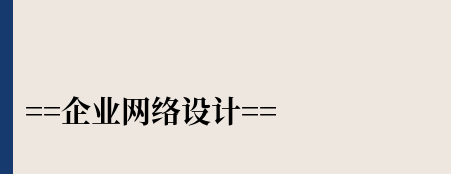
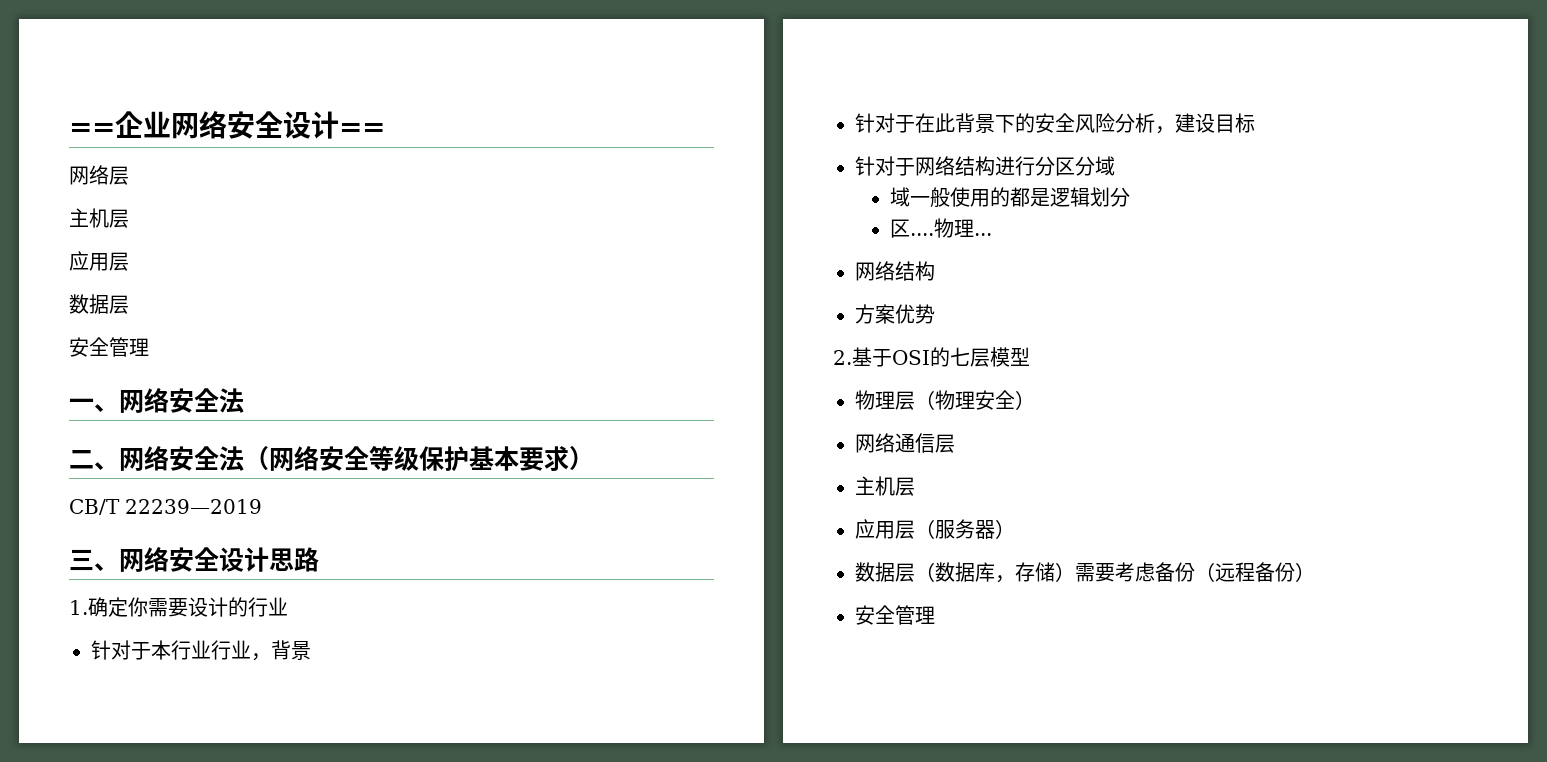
(181, 111) none -> [227,111,283,139] 安全
(277, 114) none -> [69,165,129,185] [69,208,129,228] [69,251,129,271] [69,294,129,314] [69,337,149,357] [69,388,244,413] [69,446,594,472] [69,499,262,515] [69,547,319,572] [69,597,288,617] [91,640,311,661] [855,113,1255,134] [855,156,1115,176] [889,187,1130,207] [889,218,992,238] [855,261,935,281] [855,304,935,324] [833,347,1030,367] [855,390,1035,410] [855,433,955,453] [855,476,915,496] [855,519,1015,539] [855,562,1315,583] [855,605,935,625] // 网络层 // 主机层 // 应用层 // 数据层 // 安全管理 // 一、网络安全法 // 二、网络安全法（网络安全等级保护基本要求） // CB/T 22239—2019 // 三、网络安全设计思路 // 1.确定你需要设计的行业 // 针对于本行业行业，背景 // 针对于在此背景下的安全风险分析，建设目标 // 针对于网络结构进行分区分域 // 域一般使用的都是逻辑划分 // 区....物理... // 网络结构 // 方案优势 // 2.基于OSI的七层模型 // 物理层（物理安全） // 网络通信层 // 主机层 // 应用层（服务器） // 数据层（数据库，存储）需要考虑备份（远程备份） // 安全管理

